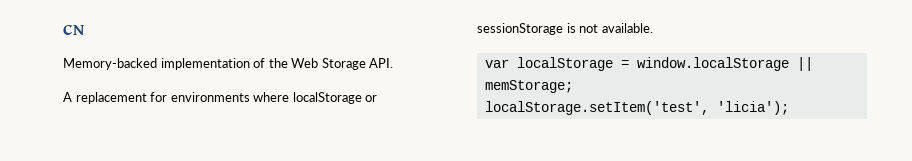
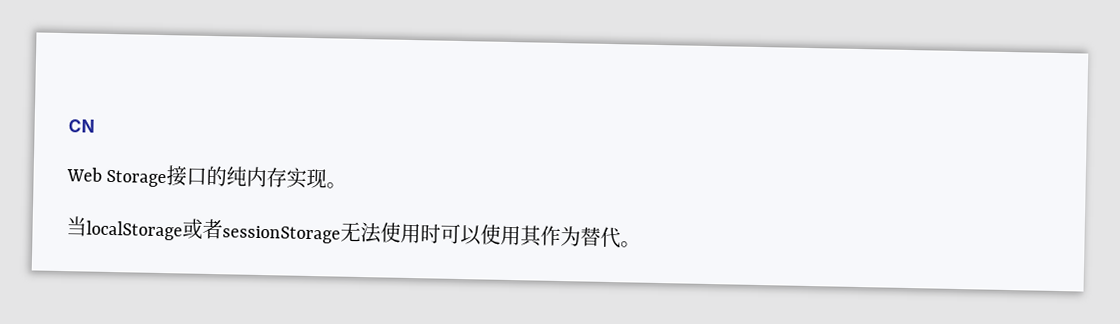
[63,58,394,70] [63,92,378,104] [477,23,653,35] [484,57,813,71] [484,80,573,93] [484,101,789,115] Memory-backed implementation of the Web Storage API. // A replacement for environments where localStorage or sessionStorage is not available. // var localStorage = window.localStorage || memStorage; // localStorage.setItem('test', 'licia'); -> [66,165,348,189] [66,216,641,249] Web Storage接口的纯内存实现。 // 当localStorage或者sessionStorage无法使用时可以使用其作为替代。

